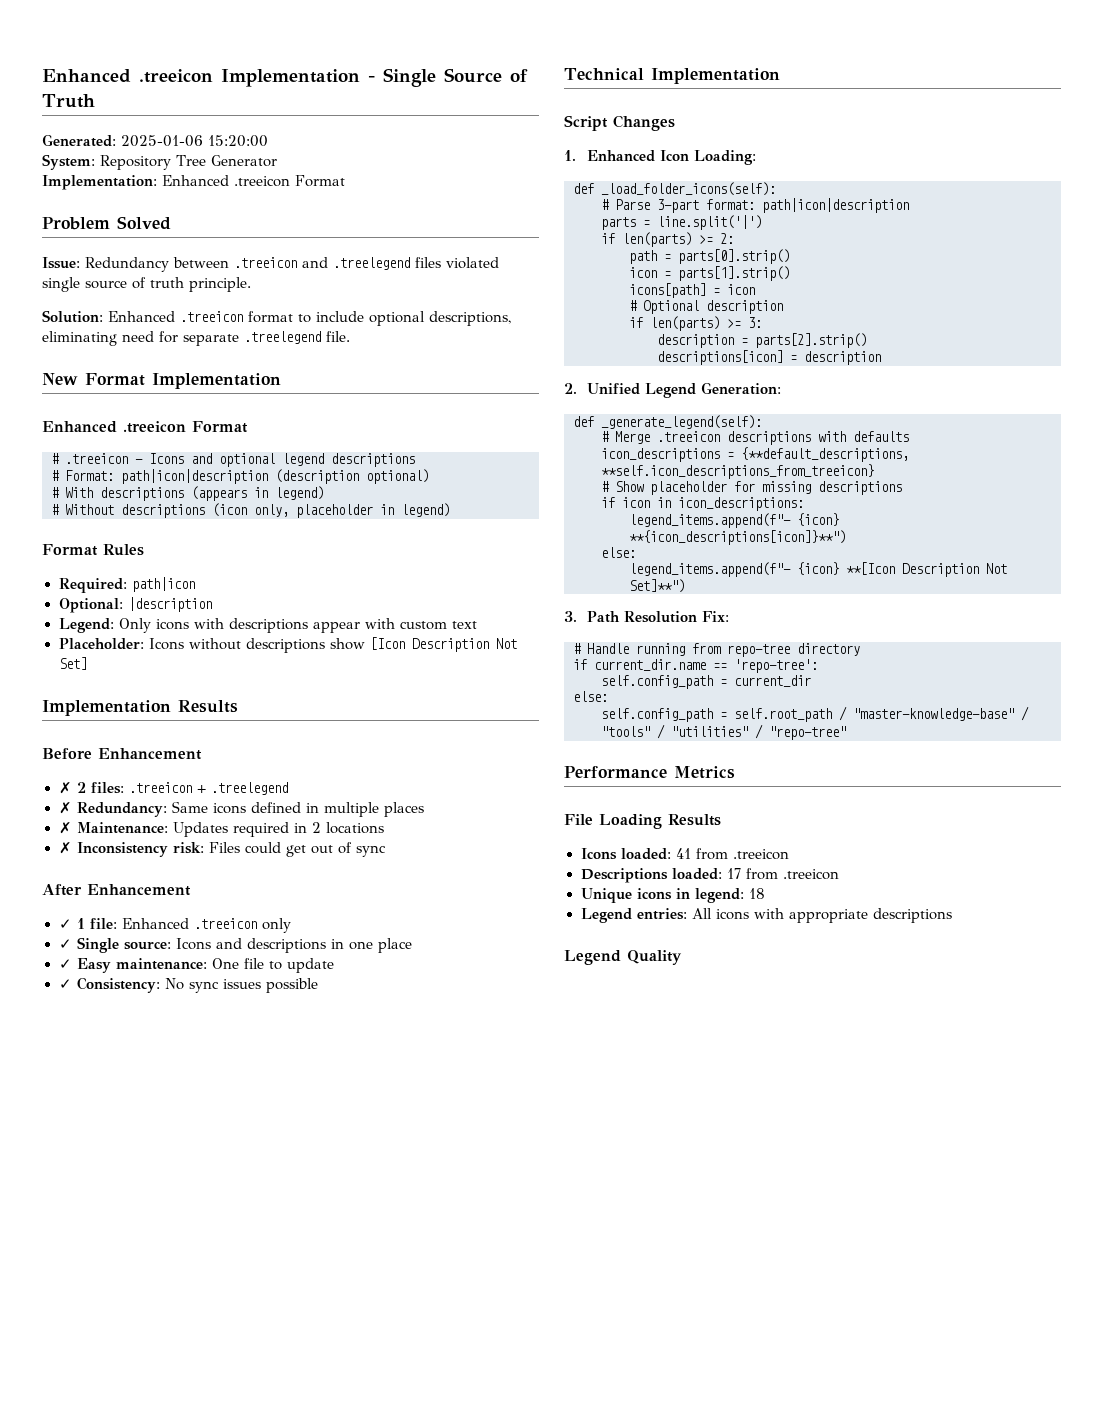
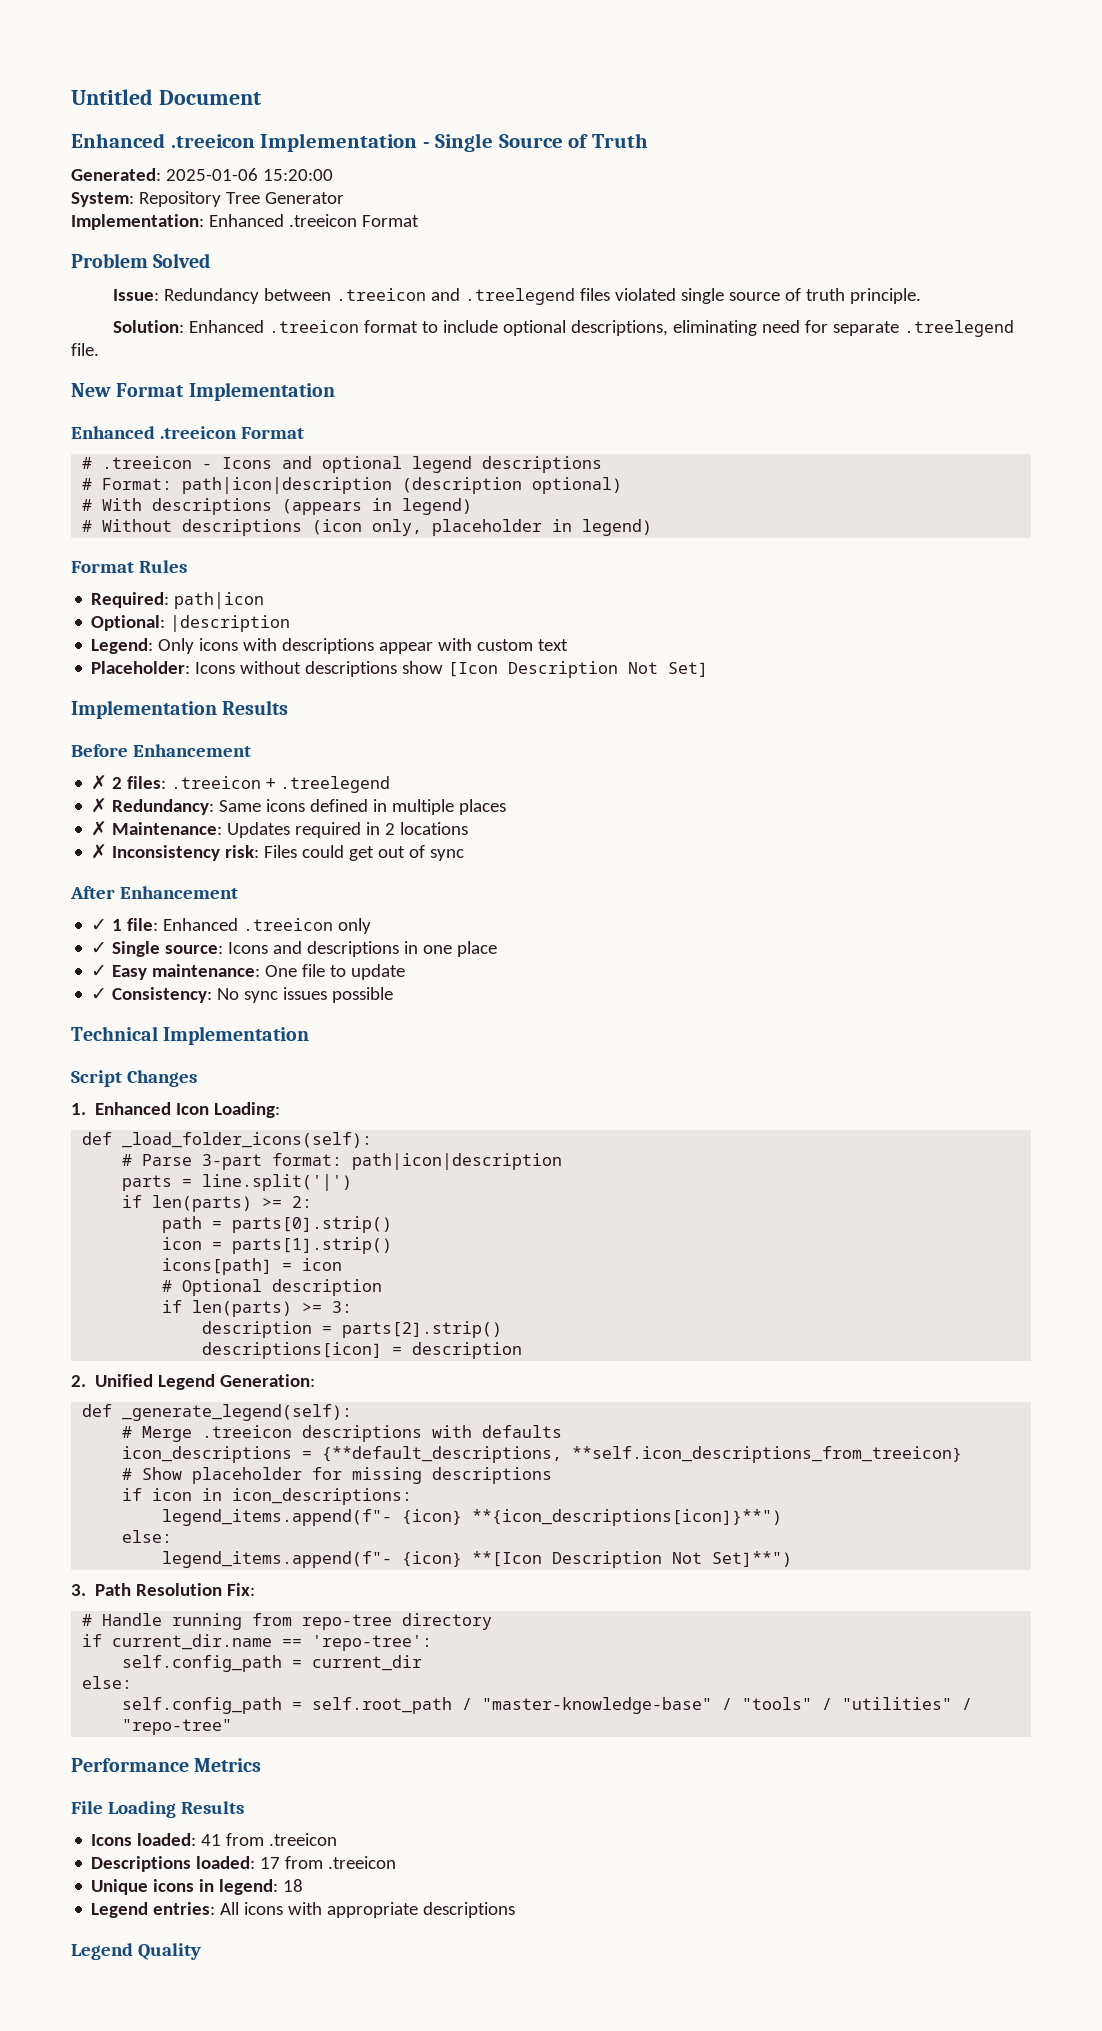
(42, 76) none -> [71,89,261,105] Untitled Document //

